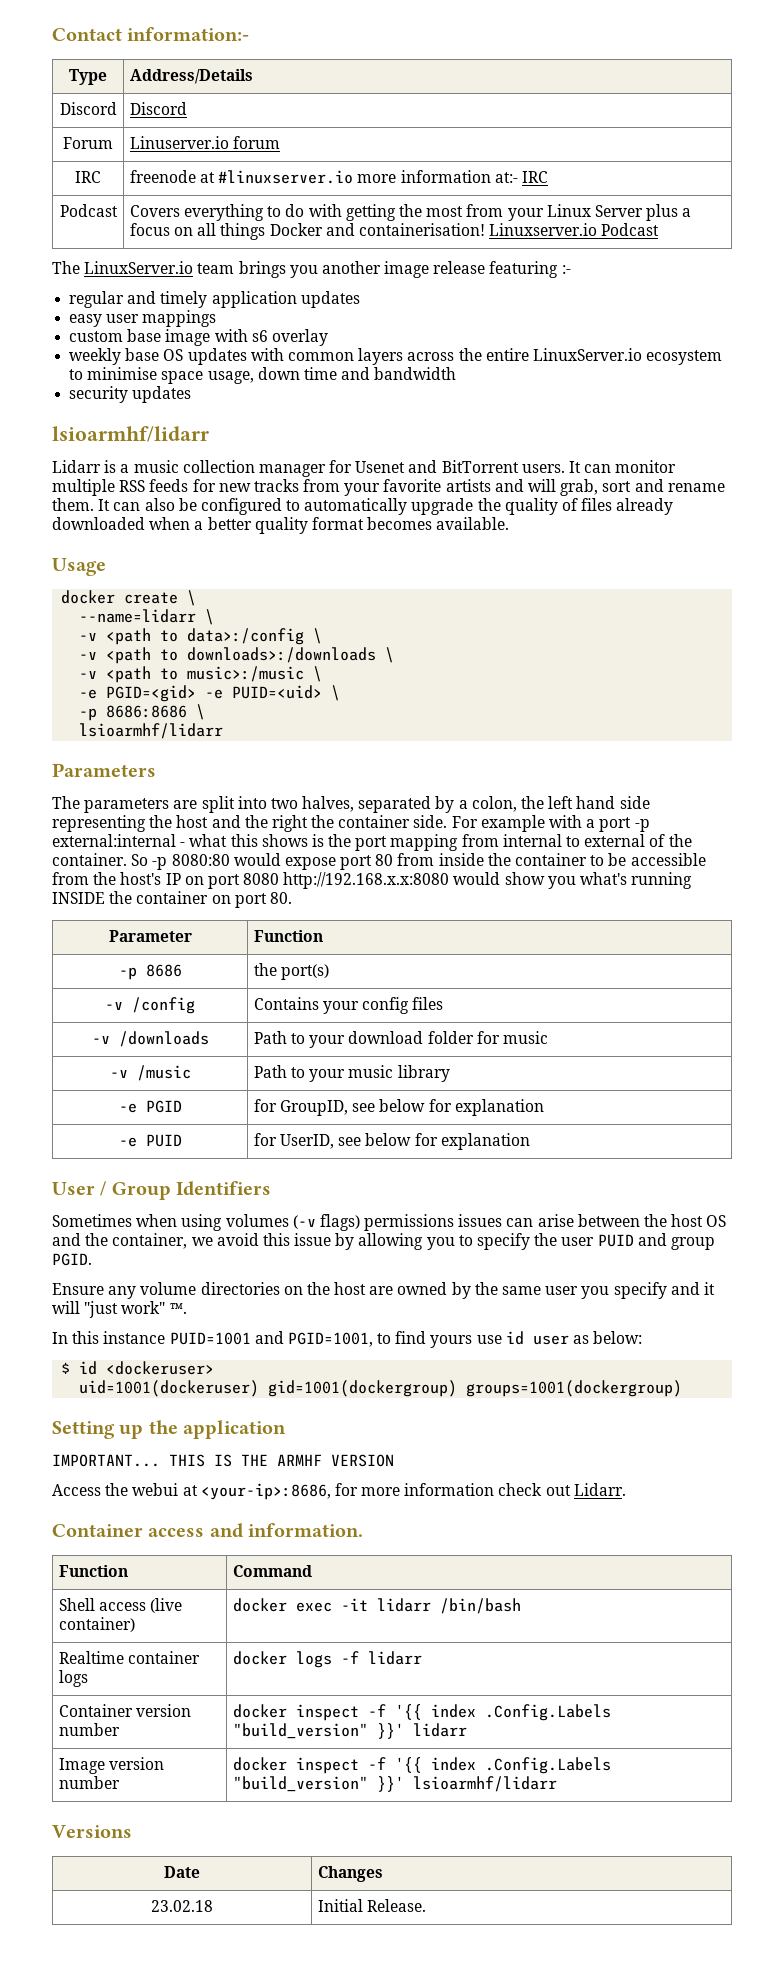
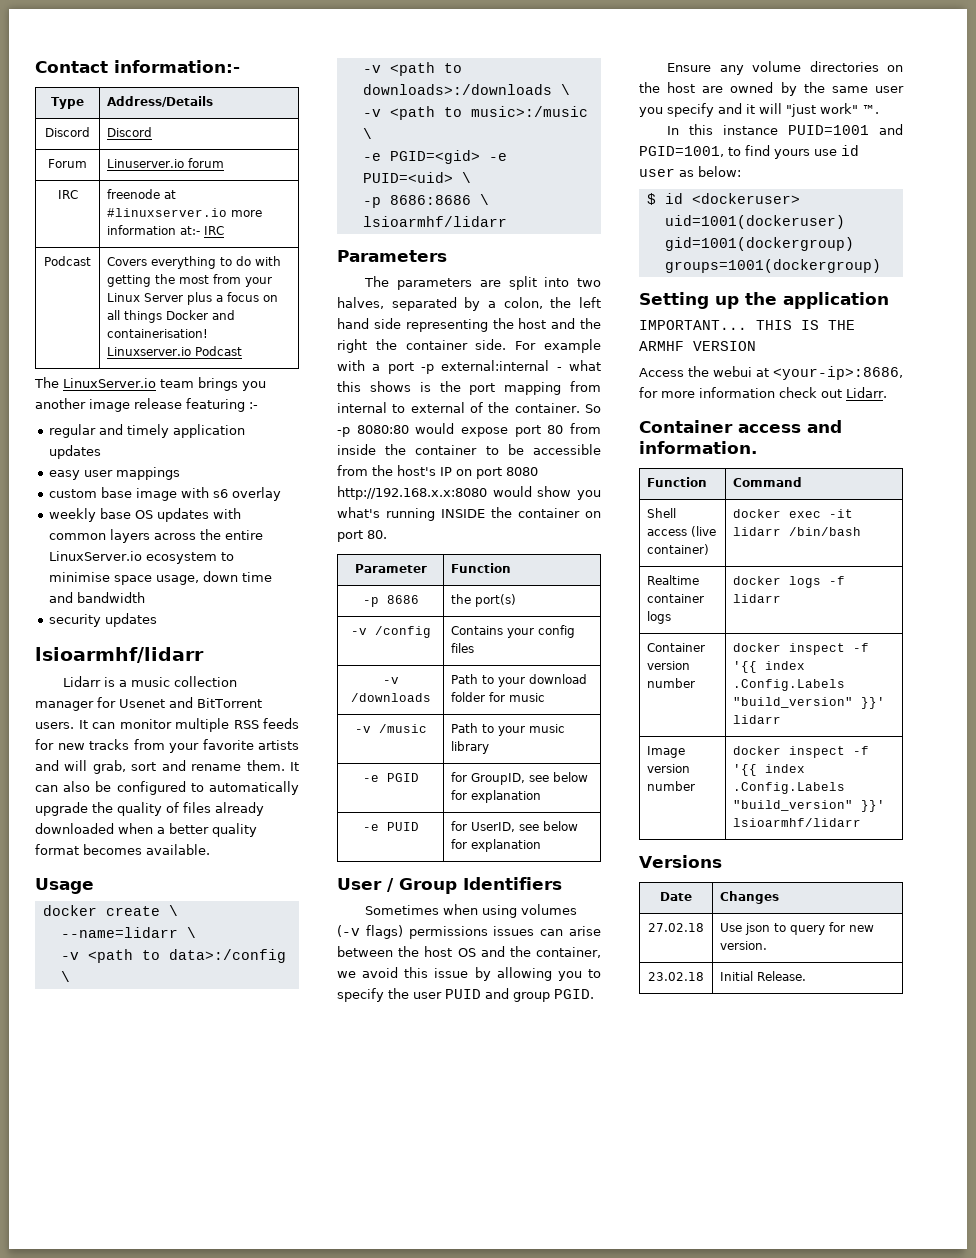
(383, 1874) none -> [648,923,704,932] [720,922,875,935] [720,941,768,950] // 27.02.18 | Use json to query for new version.

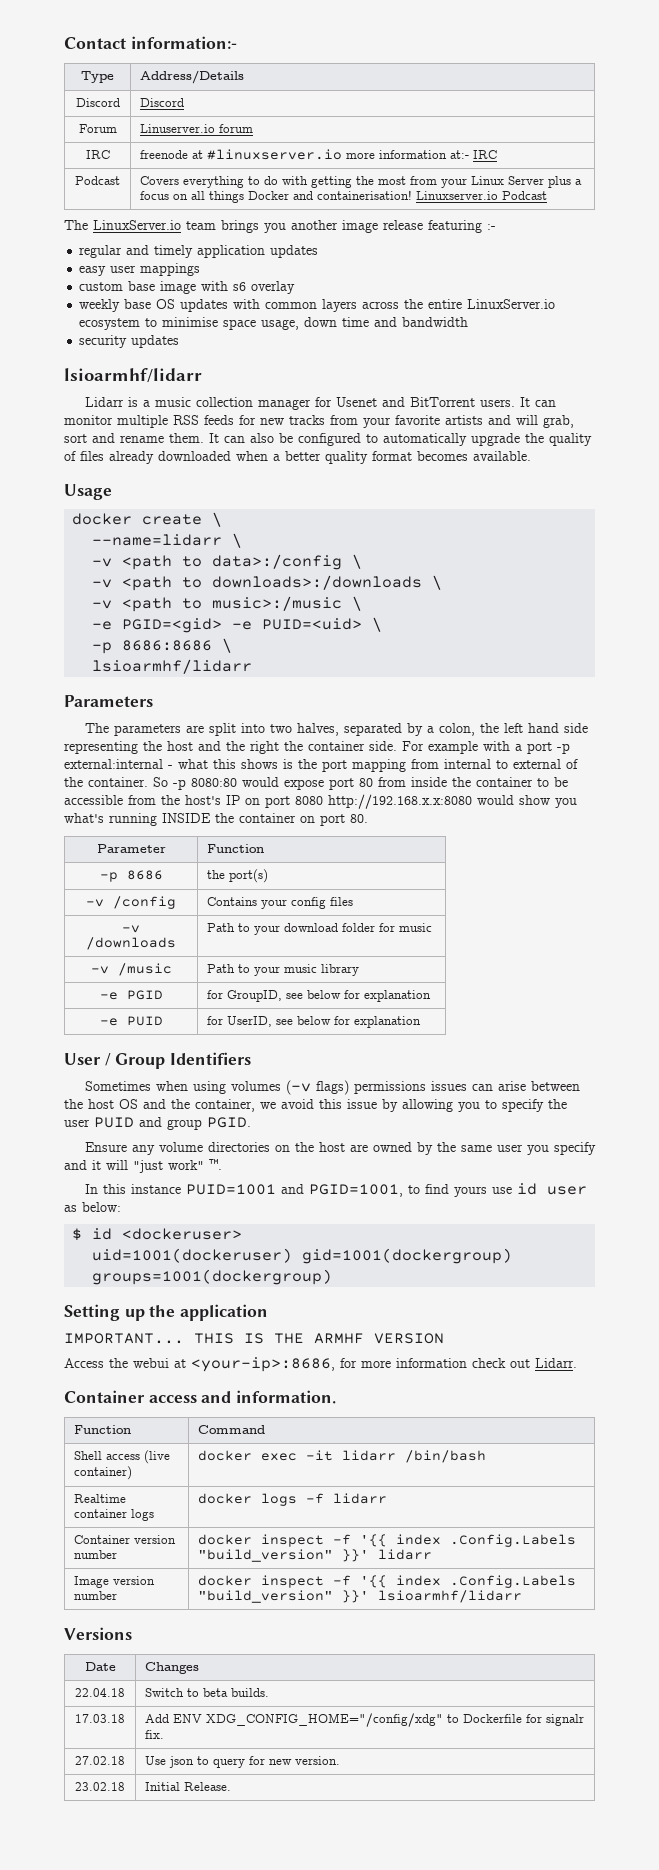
(780, 897) none -> [75,1688,125,1697] [145,1688,270,1697] [75,1714,125,1723] [145,1713,585,1727] [145,1730,165,1739] // 22.04.18 | Switch to beta builds. // 17.03.18 | Add ENV XDG_CONFIG_HOME="/config/xdg" to Dockerfile for signalr fix.

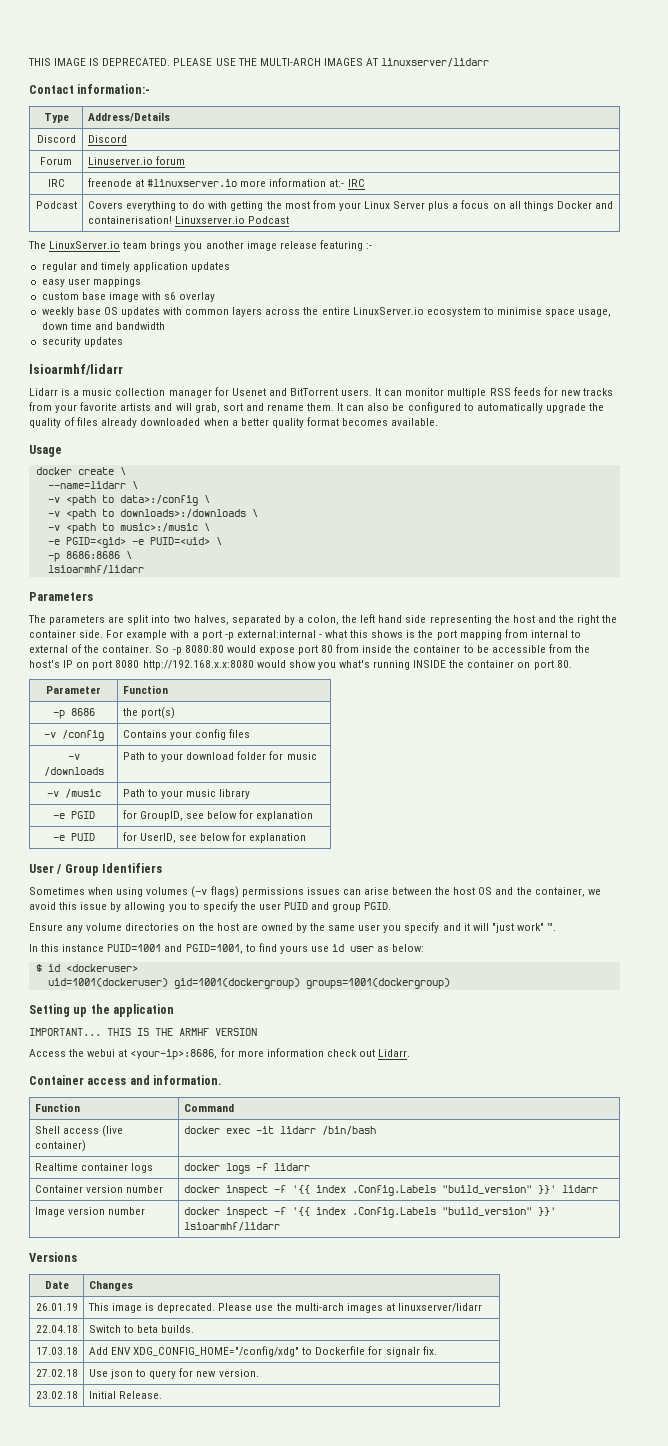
(64, 43) none -> [28,58,490,67] THIS IMAGE IS DEPRECATED. PLEASE USE THE MULTI-ARCH IMAGES AT linuxserver/lidarr //
(200, 1668) none -> [35,1303,78,1311] [87,1303,483,1313] // 26.01.19 | This image is deprecated. Please use the multi-arch images at linuxserver/lidarr

